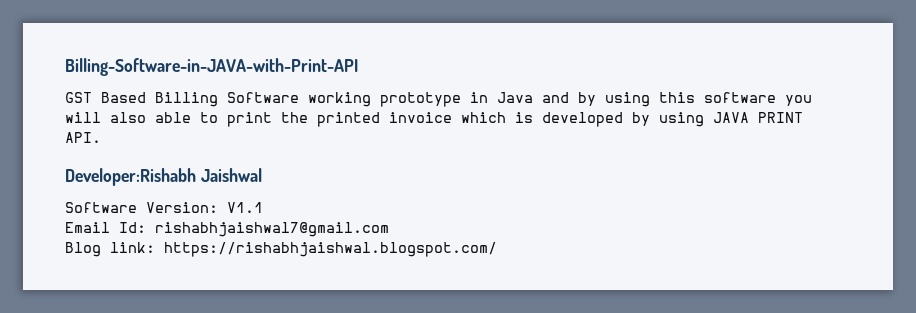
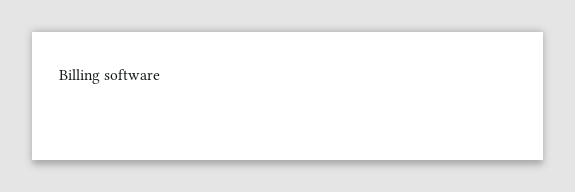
[65,58,358,76] [65,92,812,107] [65,112,803,127] [65,132,101,143] [65,168,262,186] [65,202,263,213] [65,222,389,237] [65,242,497,257] Billing-Software-in-JAVA-with-Print-API // GST Based Billing Software working prototype in Java and by using this software you will also able to print the printed invoice which is developed by using JAVA PRINT API. // Developer:Rishabh Jaishwal // Software Version: V1.1 // Email Id: rishabhjaishwal7@gmail.com // Blog link: https://rishabhjaishwal.blogspot.com/ -> [59,69,161,84] Billing software

